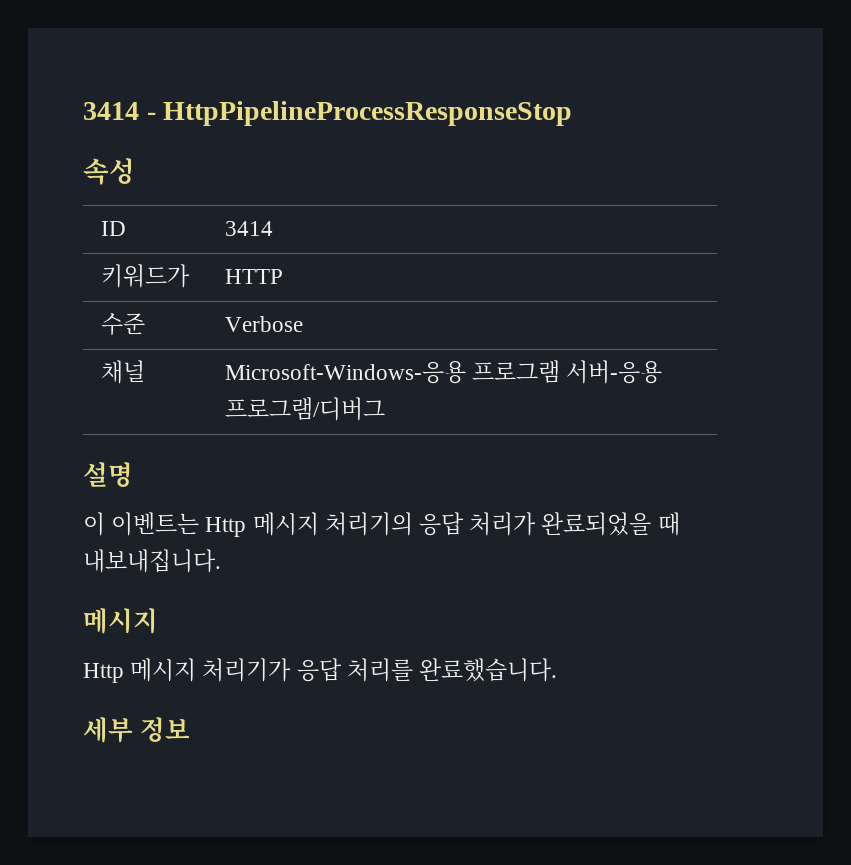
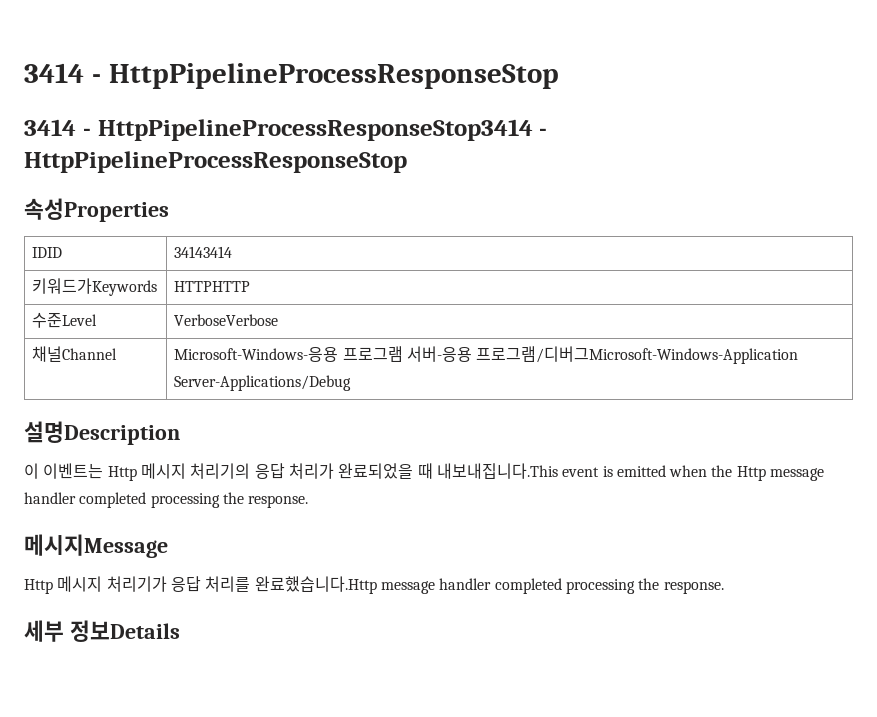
[83,158,135,185] [100,221,126,236] [224,221,273,236] [100,264,190,288] [224,269,283,284] [100,313,145,336] [224,316,303,332] [100,360,145,384] 속성 // ID | 3414 // 키워드가 | HTTP // 수준 | Verbose // 채널 -> [24,119,548,141] [24,151,407,173] [24,198,169,222] [32,247,63,258] [174,246,233,258] [32,278,158,296] [174,281,251,292] [32,312,98,328] [174,314,279,326] [32,346,118,362] 3414 - HttpPipelineProcessResponseStop3414 - HttpPipelineProcessResponseStop // 속성Properties // IDID | 34143414 // 키워드가Keywords | HTTPHTTP // 수준Level | VerboseVerbose // 채널Channel
[224,397,385,421] [83,462,133,487] 프로그램/디버그 // 설명 -> [476,346,799,364] [174,375,352,391] [24,421,180,445] 프로그램/디버그Microsoft-Windows-Application Server-Applications/Debug // 설명Description
[83,549,221,573] [83,608,158,634] 내보내집니다. // 메시지 -> [436,463,825,481] [24,492,309,508] [24,534,168,558] 내보내집니다.This event is emitted when the Http message handler completed processing the response. // 메시지Message
[419,658,558,682] 완료했습니다. -> [254,576,724,594] 완료했습니다.Http message handler completed processing the response.
[139,717,190,742] 정보 -> [69,620,180,642] 정보Details

